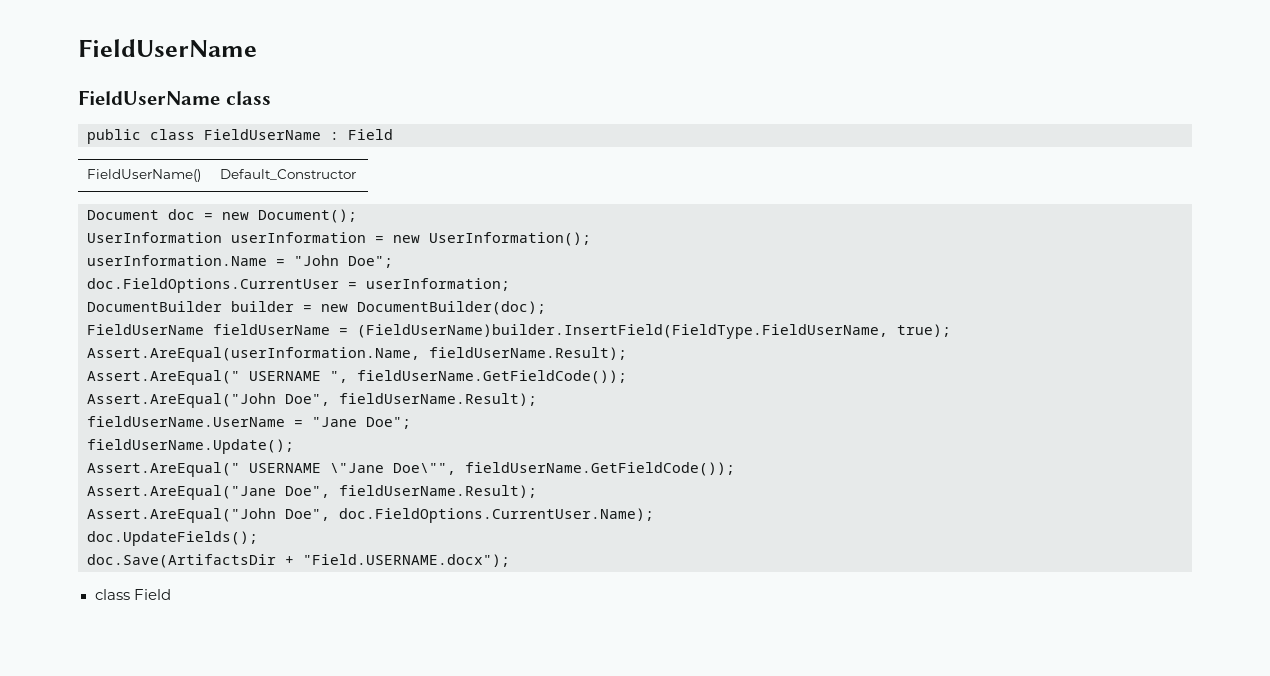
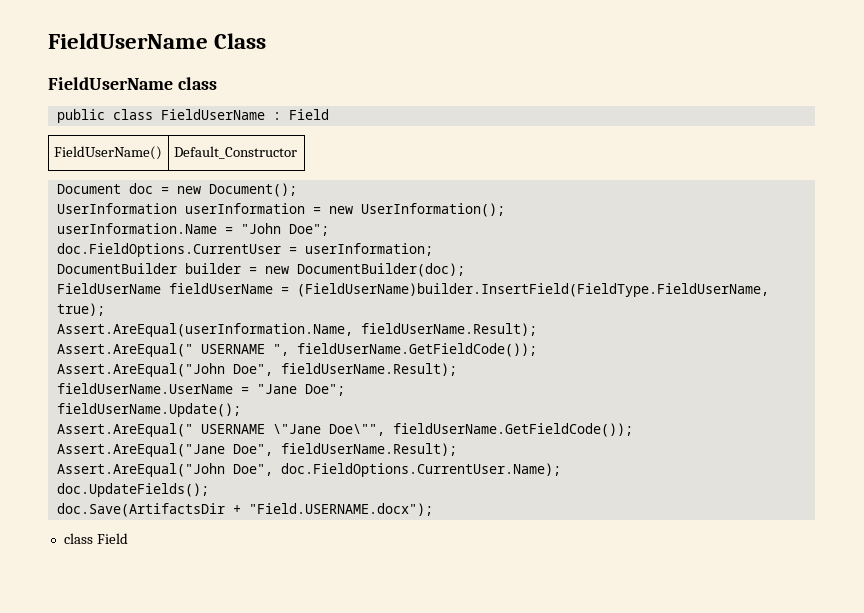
[78,39,257,57] FieldUserName -> [48,33,267,49] FieldUserName Class

